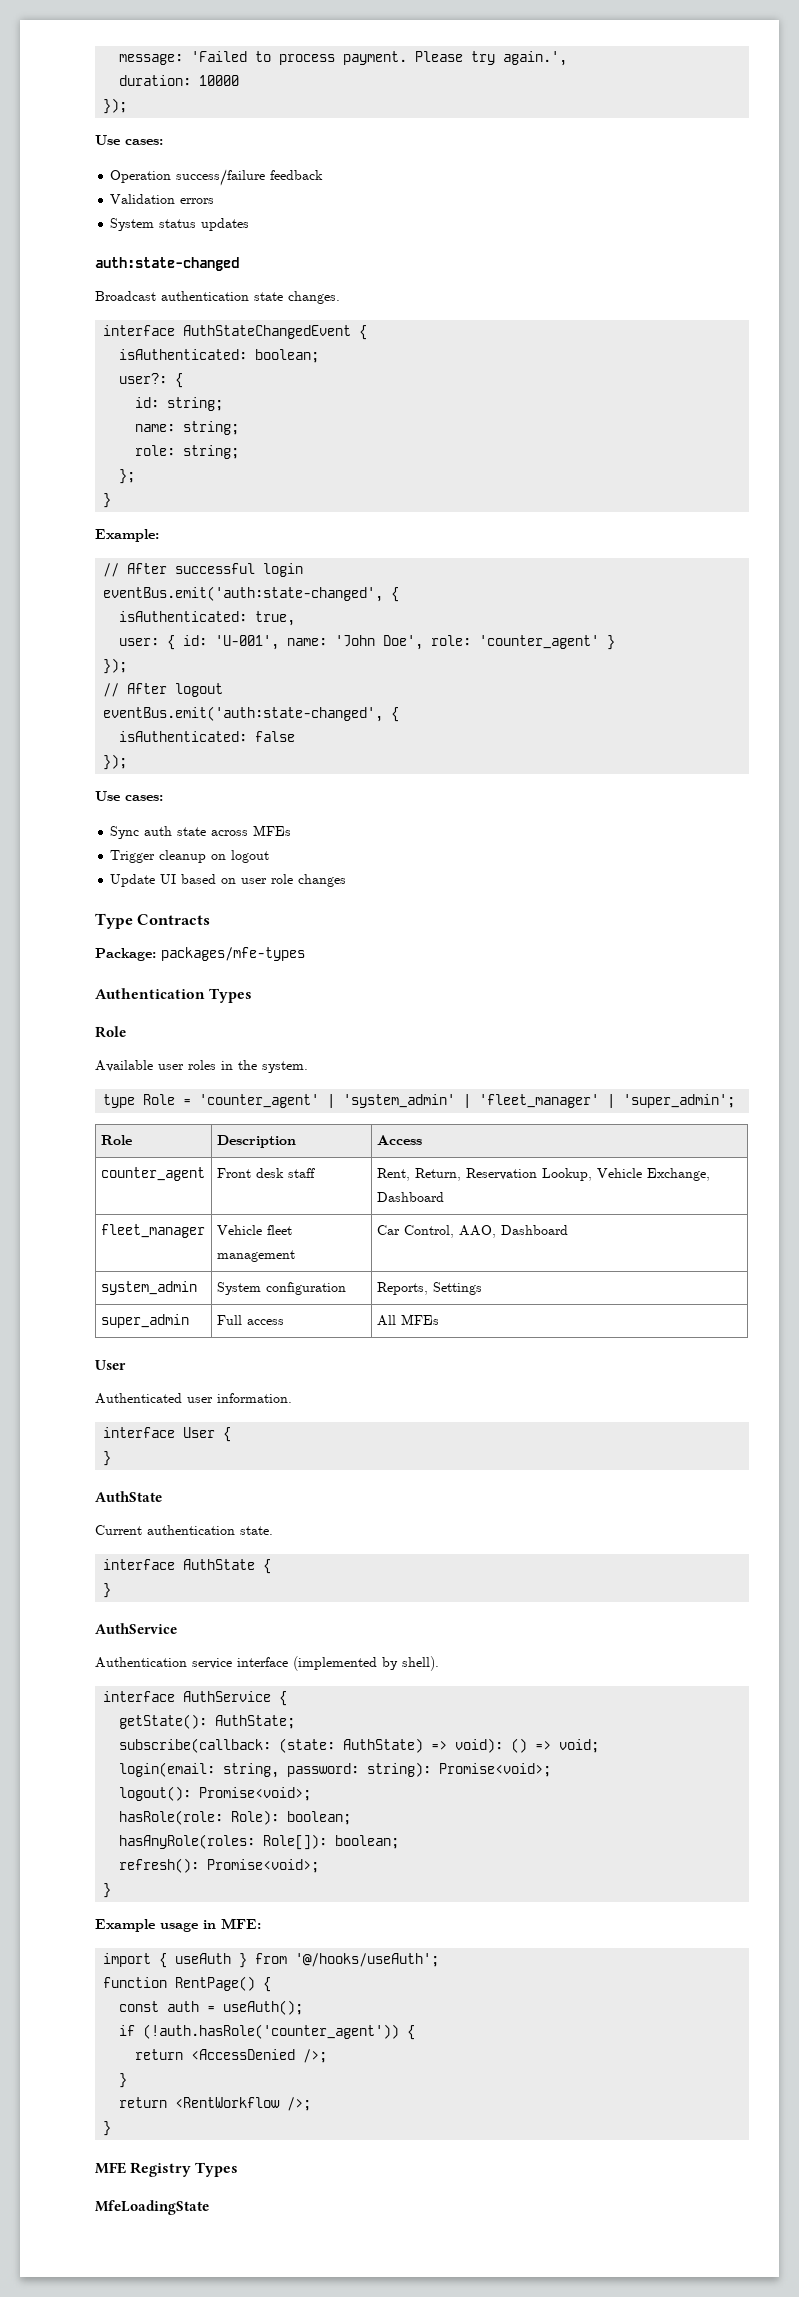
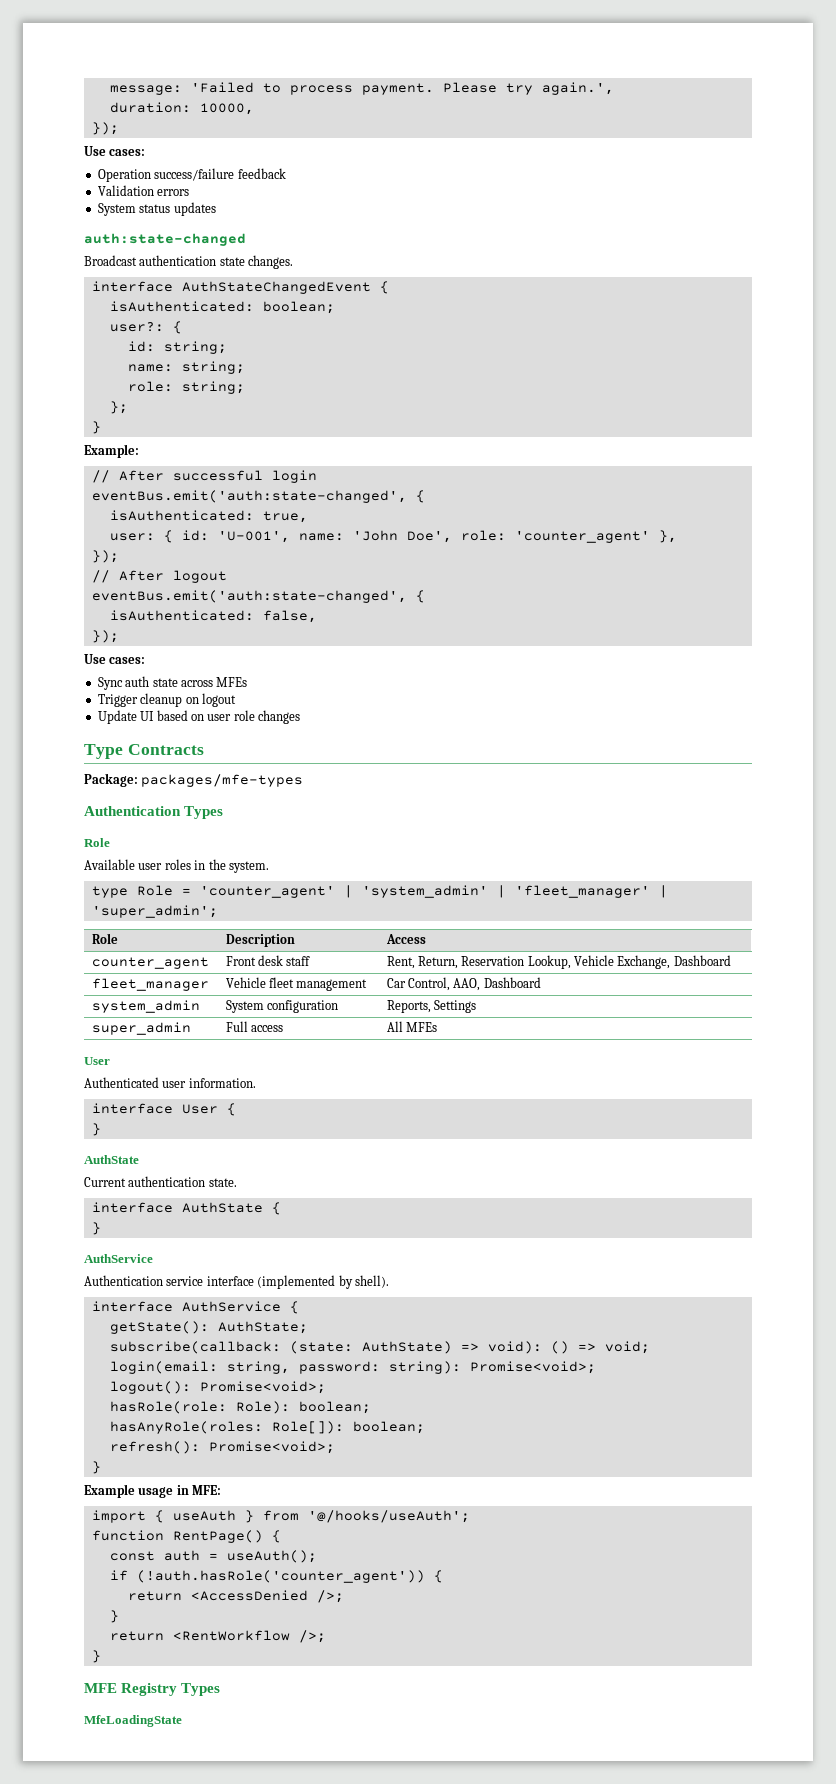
[199,75,240,86] 10000 -> [199,103,254,115] 10000,
[607,635,616,650] } -> [658,530,677,543] },
[255,731,296,742] false -> [262,610,317,623] false,

